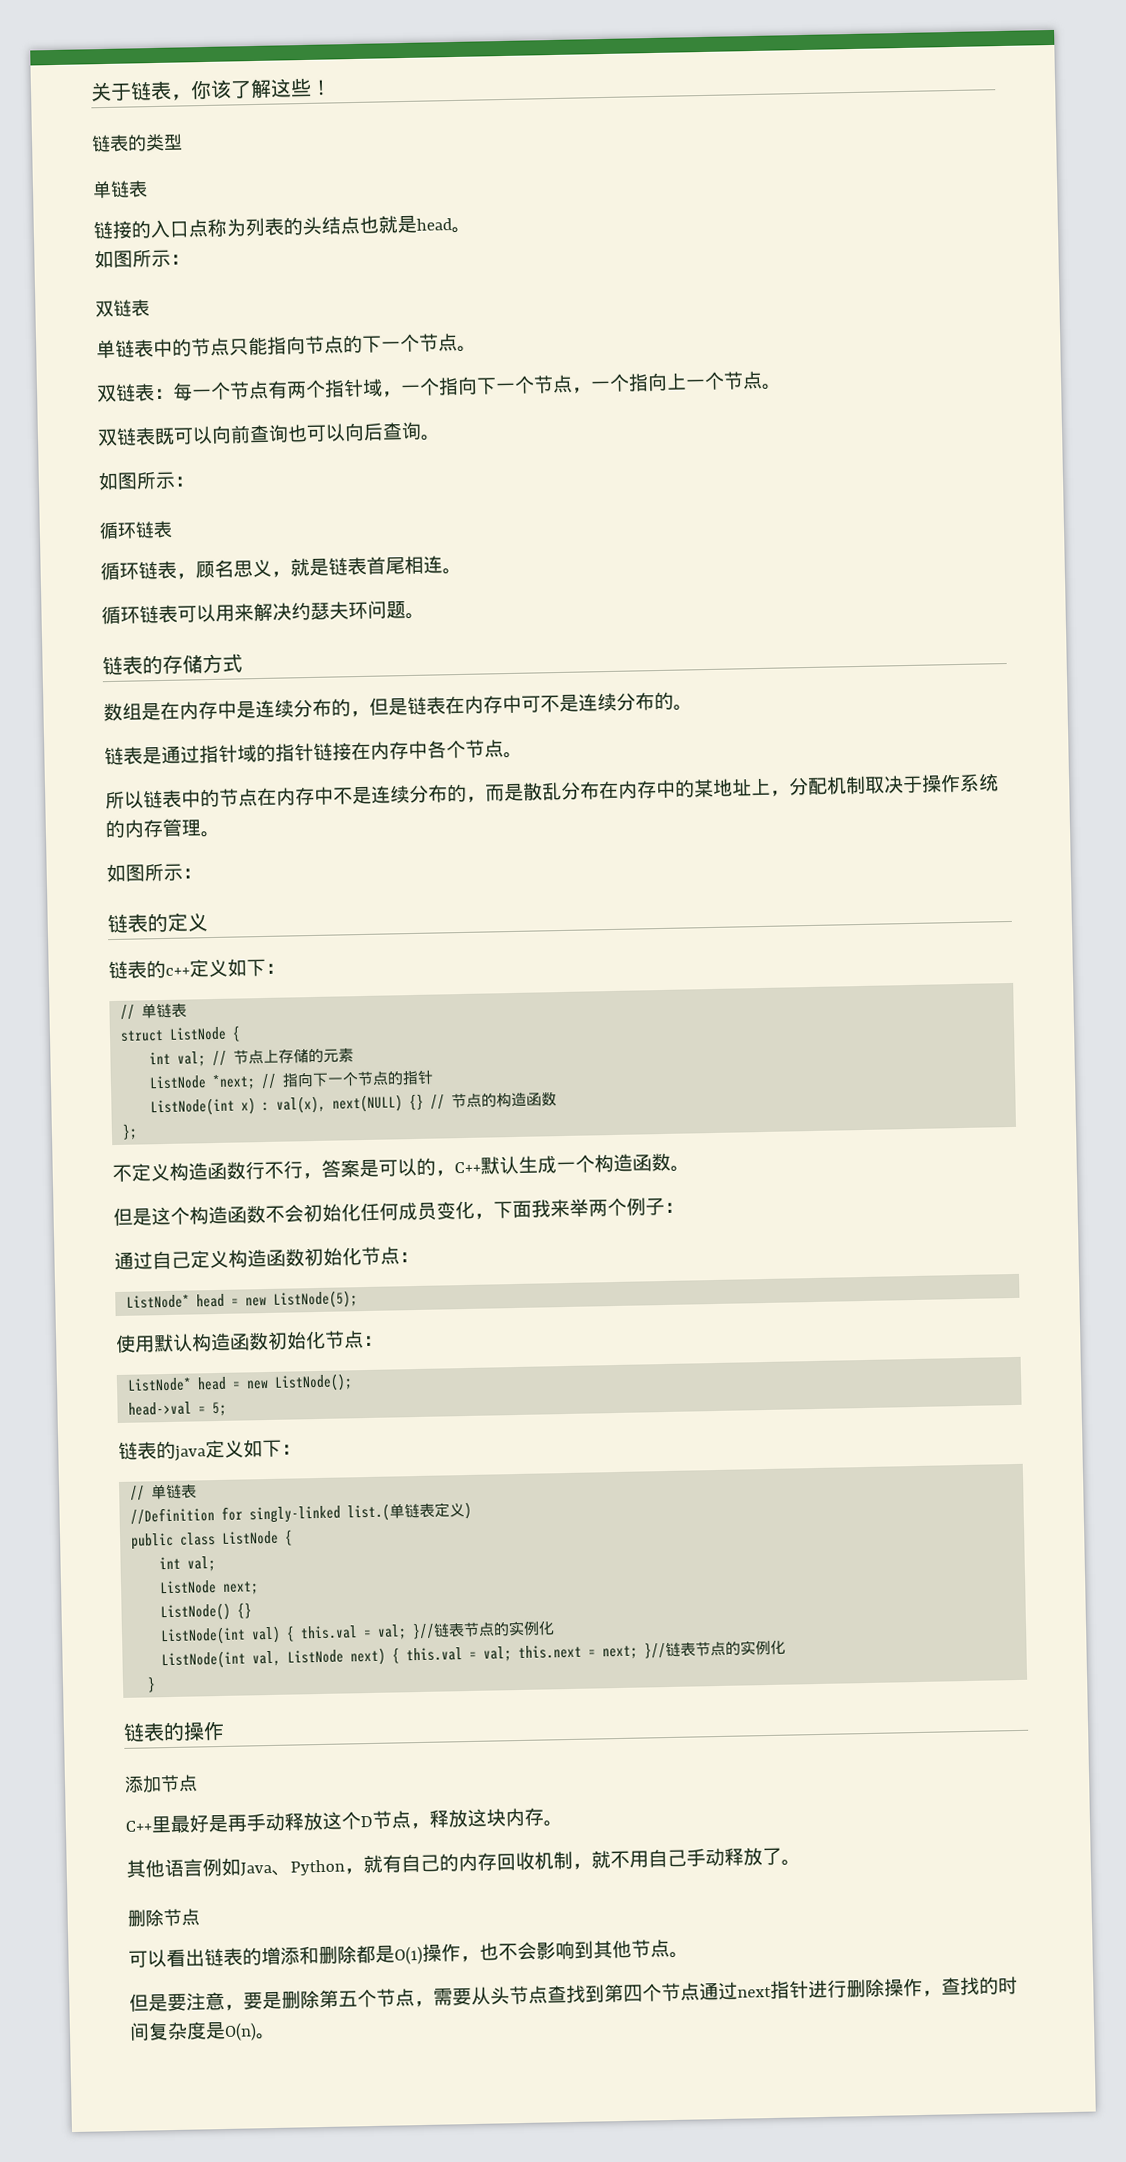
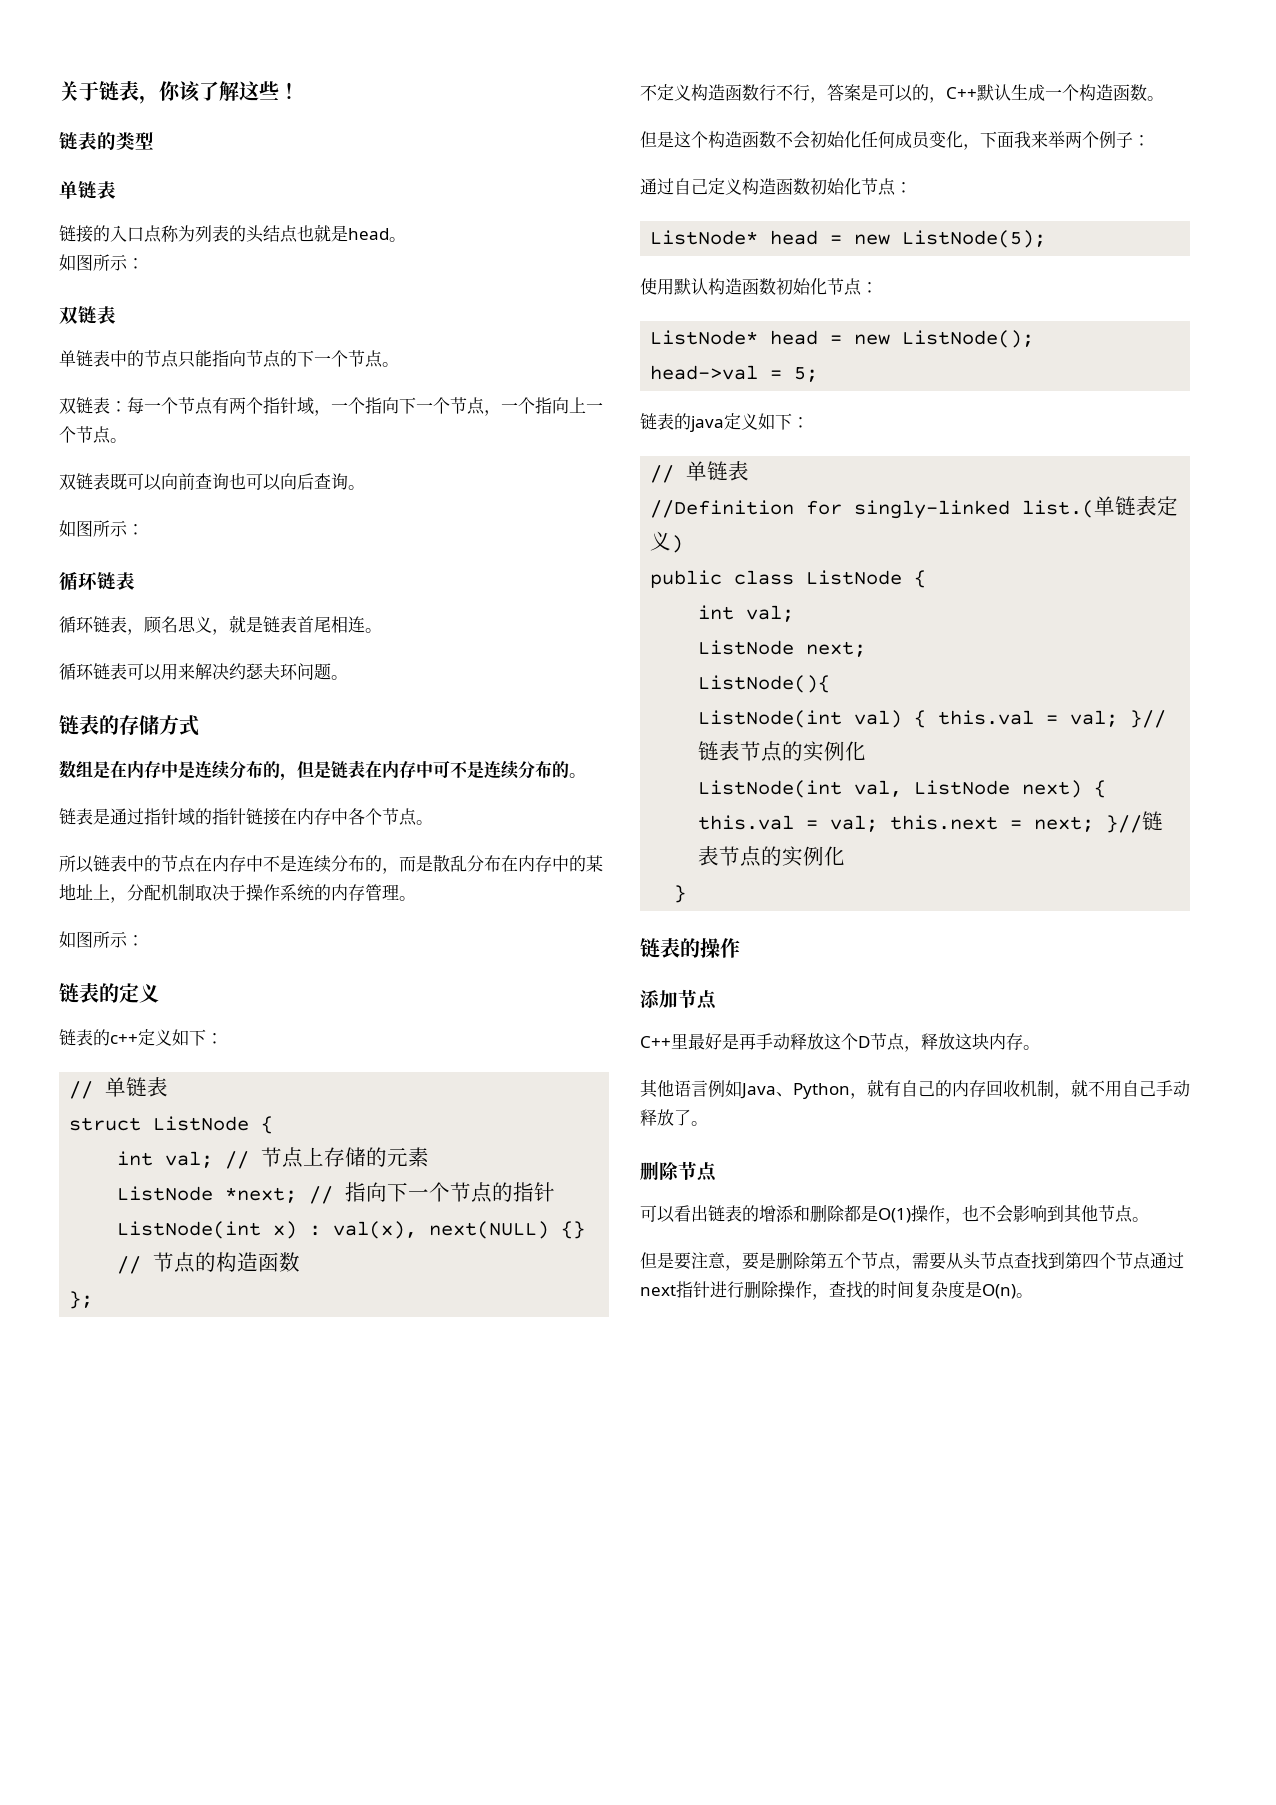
[160,1602,253,1622] ListNode() {} -> [698,675,831,693] ListNode(){

